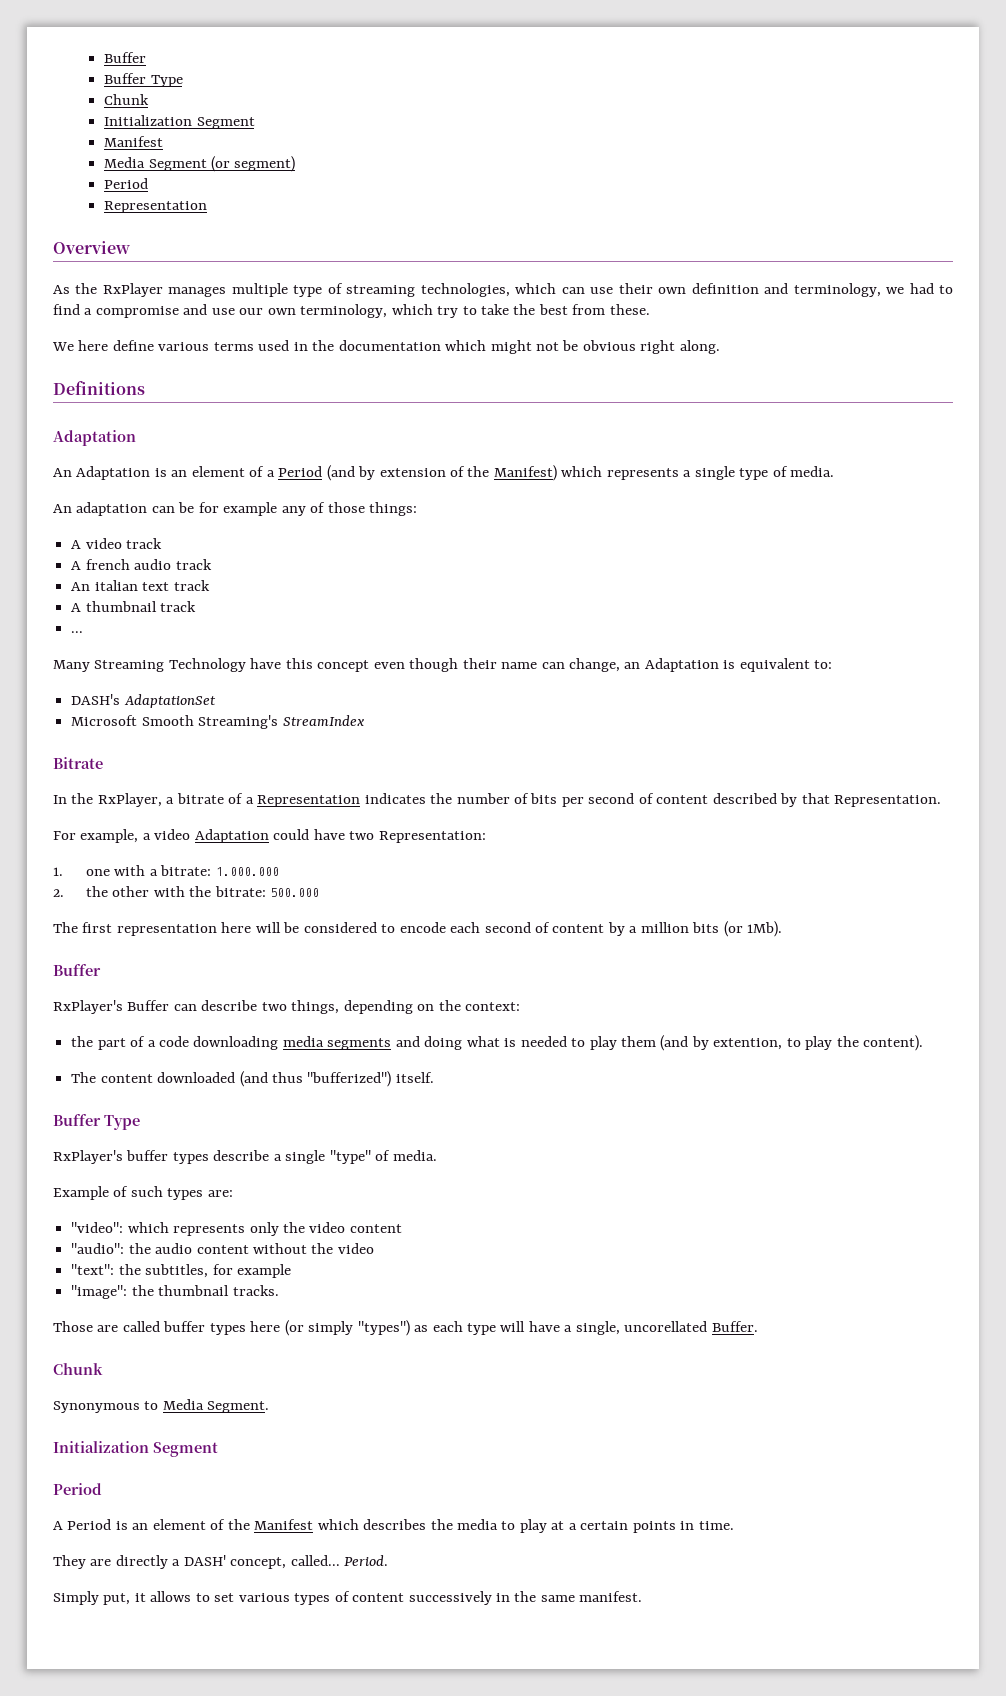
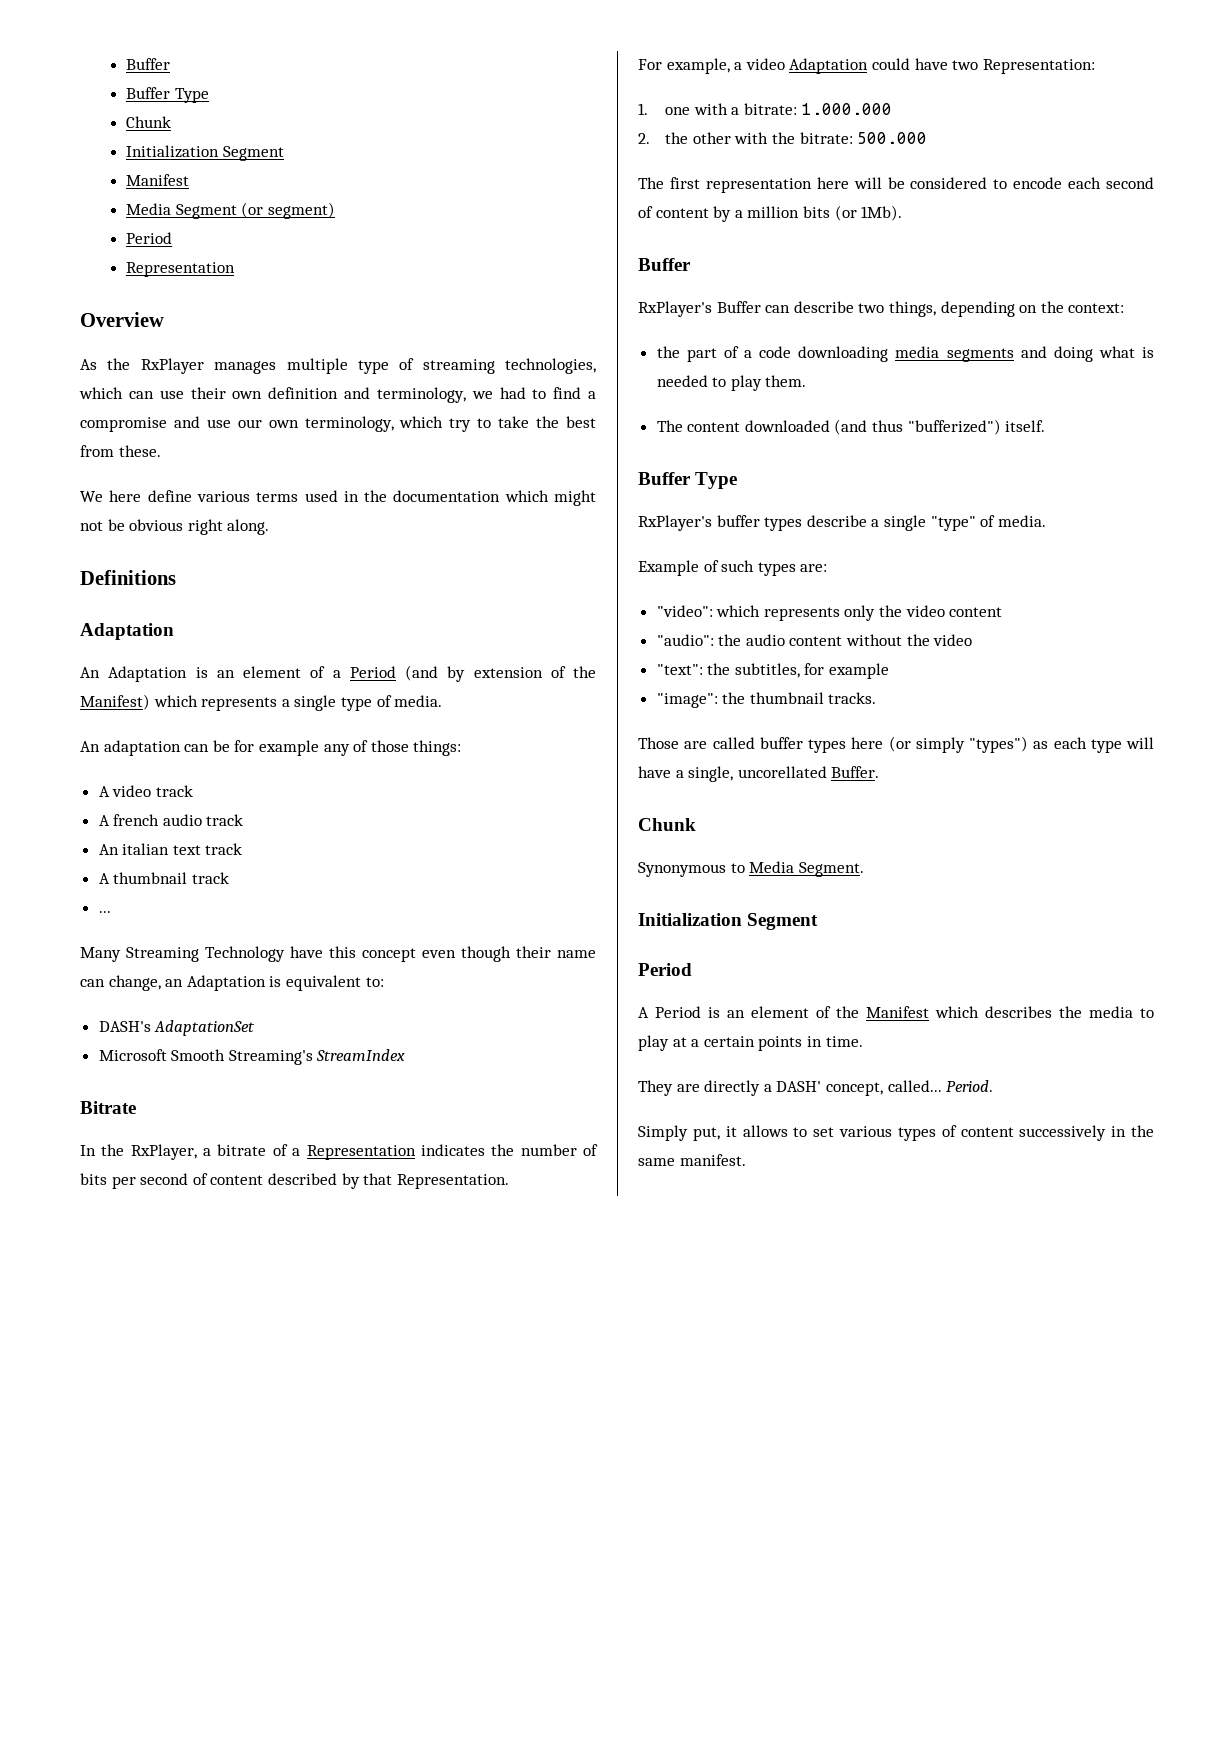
[620,1035,924,1051] them (and by extention, to play the content). -> [765,375,807,387] them.

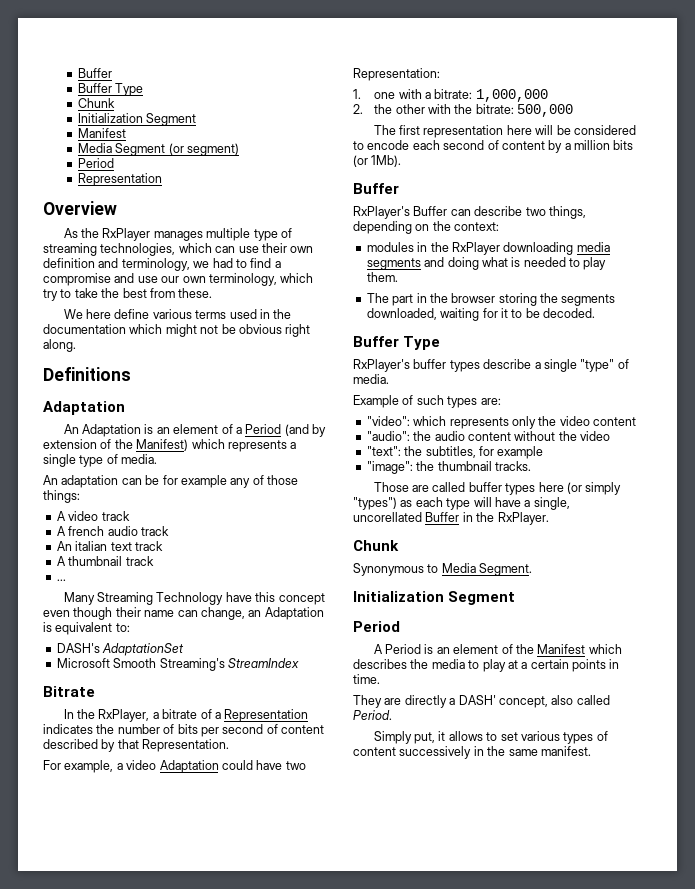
[801,103,892,115] 1.000.000 -> [475,89,548,102] 1,000,000
[857,132,928,144] 500.000 -> [517,104,574,117] 500,000
[656,346,792,362] the part of a code -> [366,242,500,255] modules in the RxPlayer
[687,419,1046,435] content downloaded (and thus "bufferized") itself. -> [392,293,616,306] [366,308,595,321] part in the browser storing the segments downloaded, waiting for it to be decoded.
[831,766,880,778] Buffer. -> [425,512,549,525] Buffer in the RxPlayer.
[887,1080,942,1092] called... -> [551,695,610,705] also called

